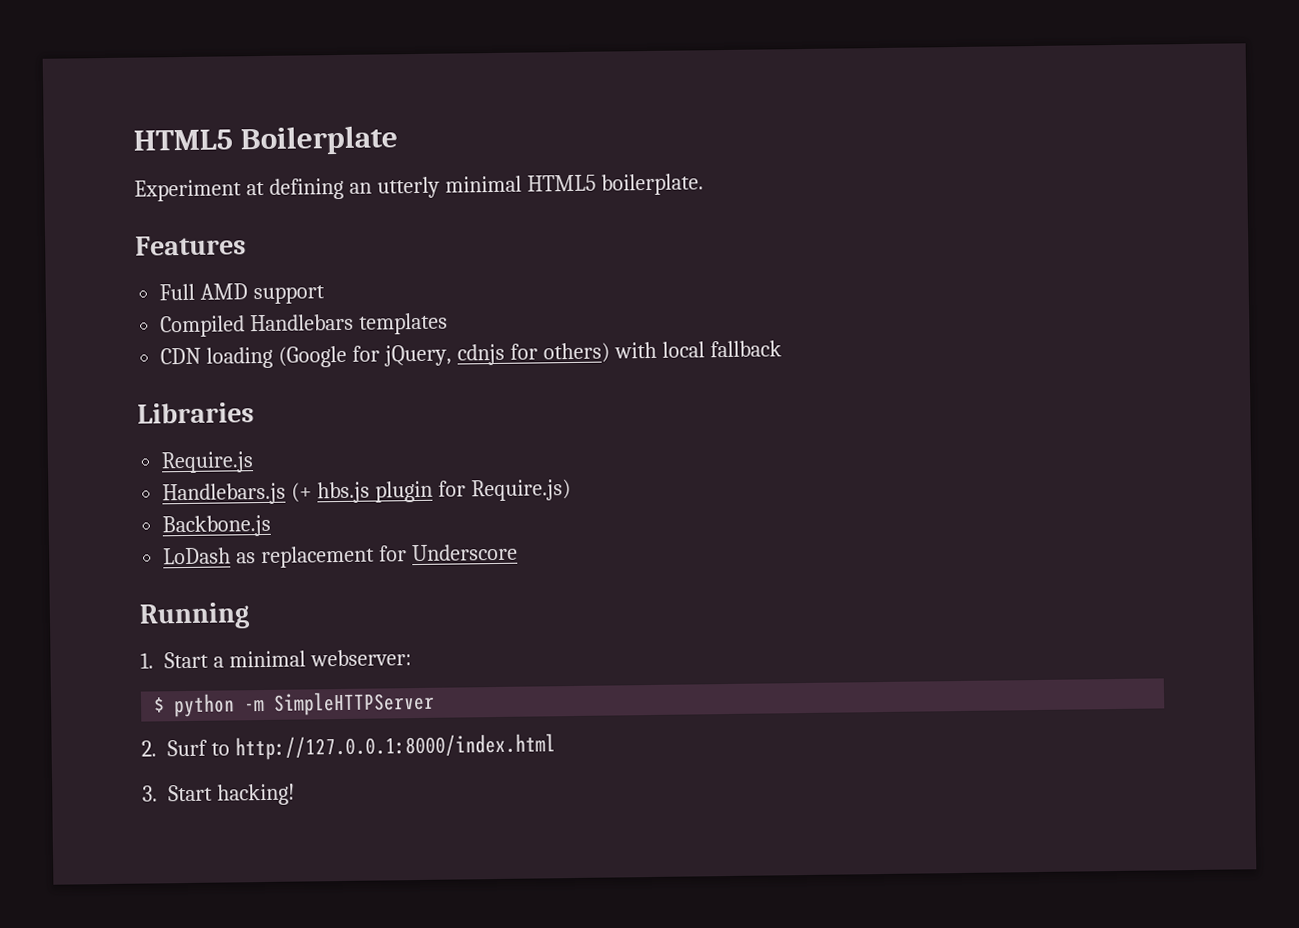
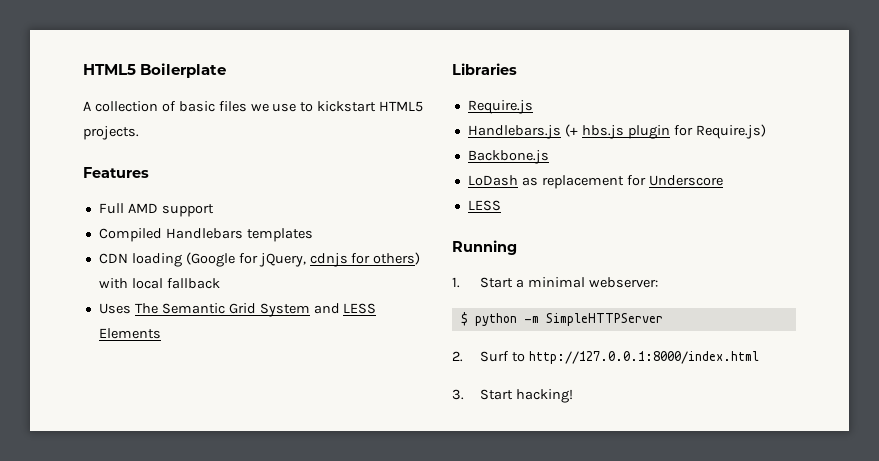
[134,173,704,202] Experiment at defining an utterly minimal HTML5 boilerplate. -> [83,101,424,112] [83,126,139,140] A collection of basic files we use to kickstart HTML5 projects.
(782, 349) none -> [98,303,377,317] [98,328,161,339] // Uses The Semantic Grid System and LESS Elements
(518, 552) none -> [467,200,501,211] // LESS

